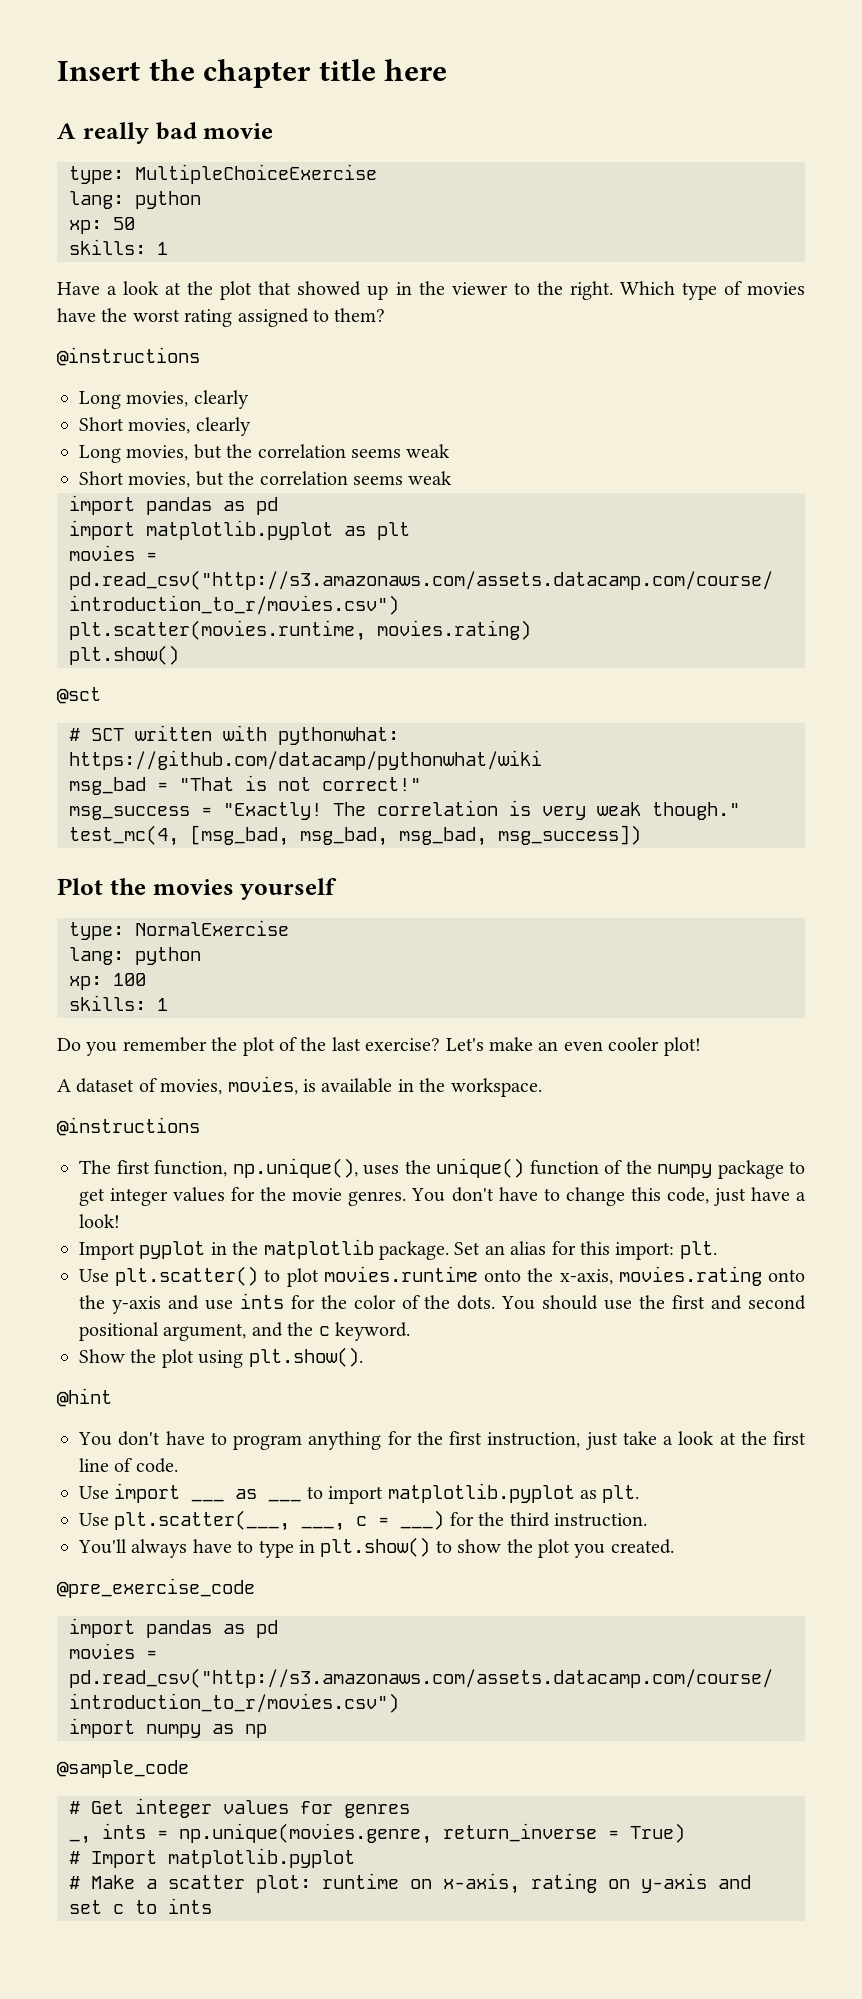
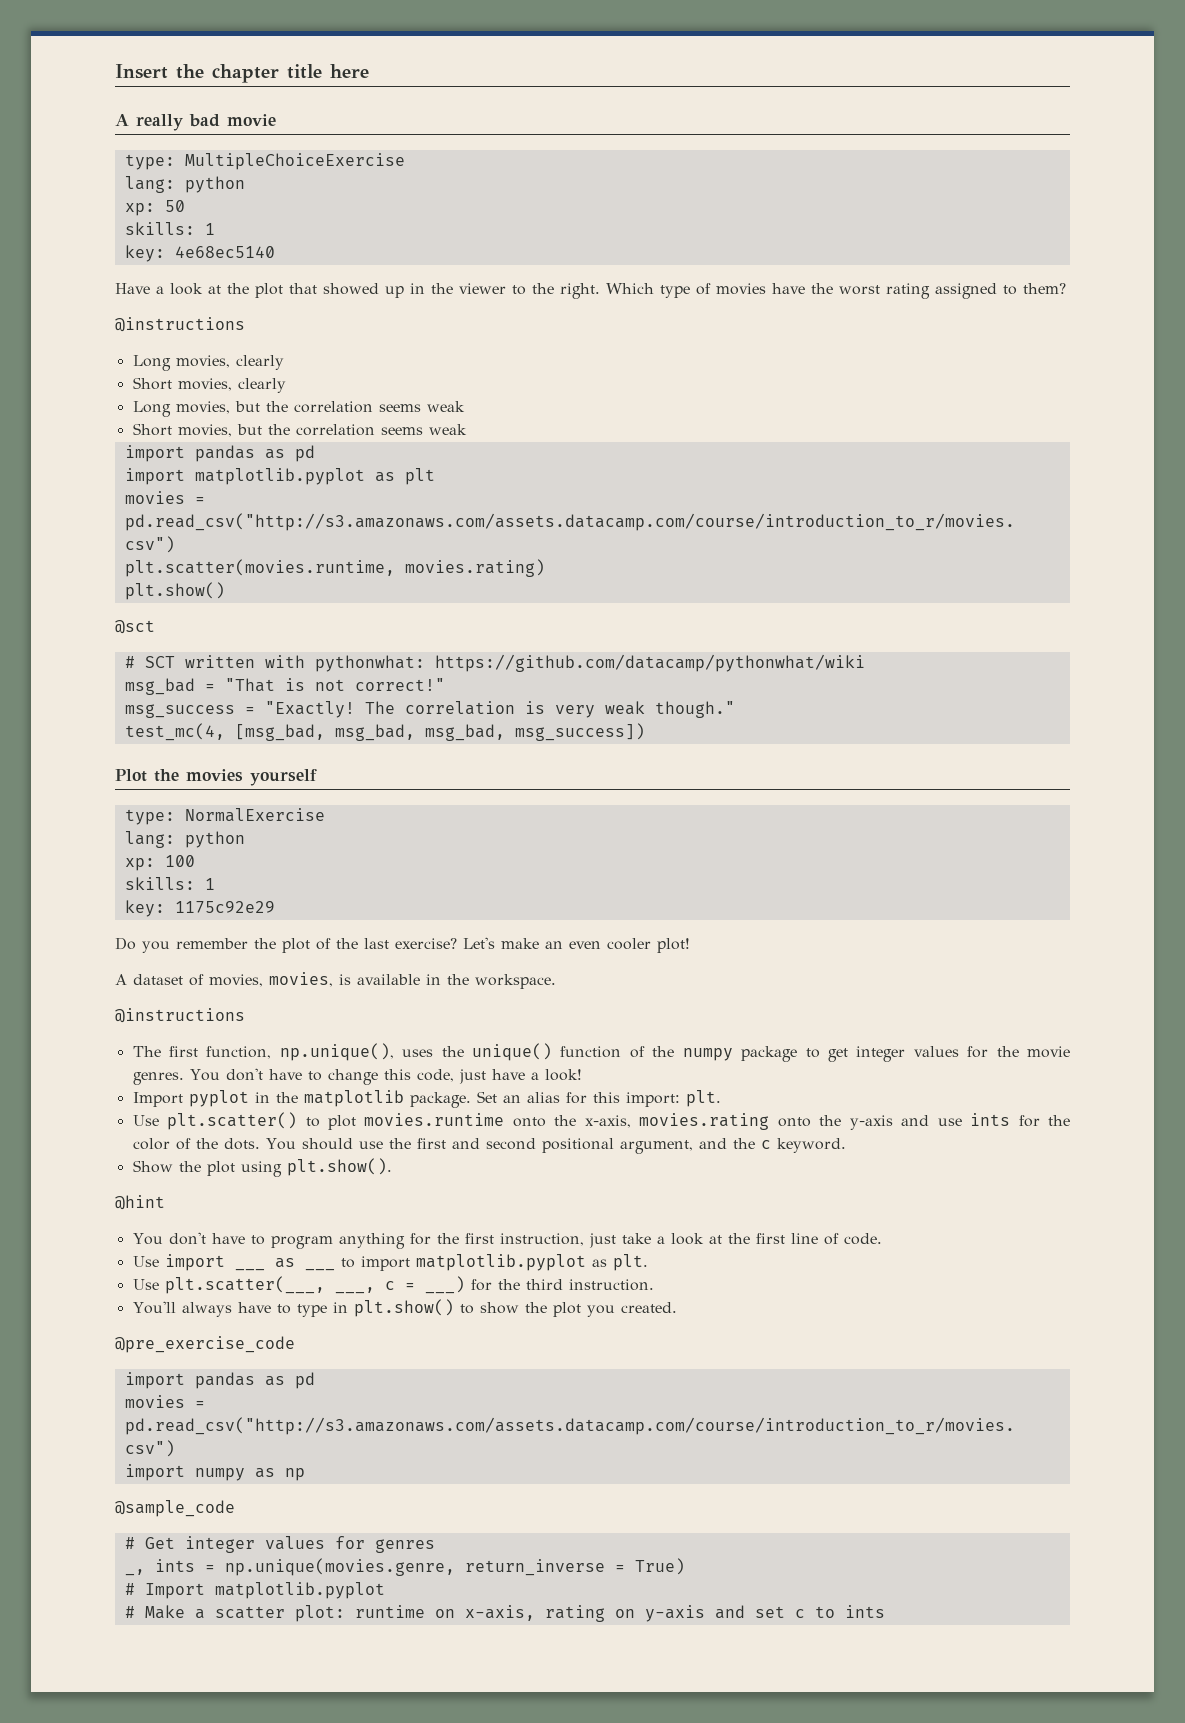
(168, 248) none -> [124,245,275,262] // key: 4e68ec5140
(168, 1004) none -> [124,900,275,917] // key: 1175c92e29

